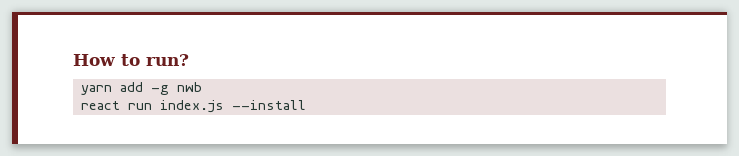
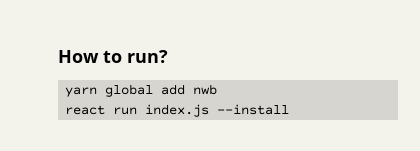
[120,82,170,95] add -g -> [104,84,185,97] global add

